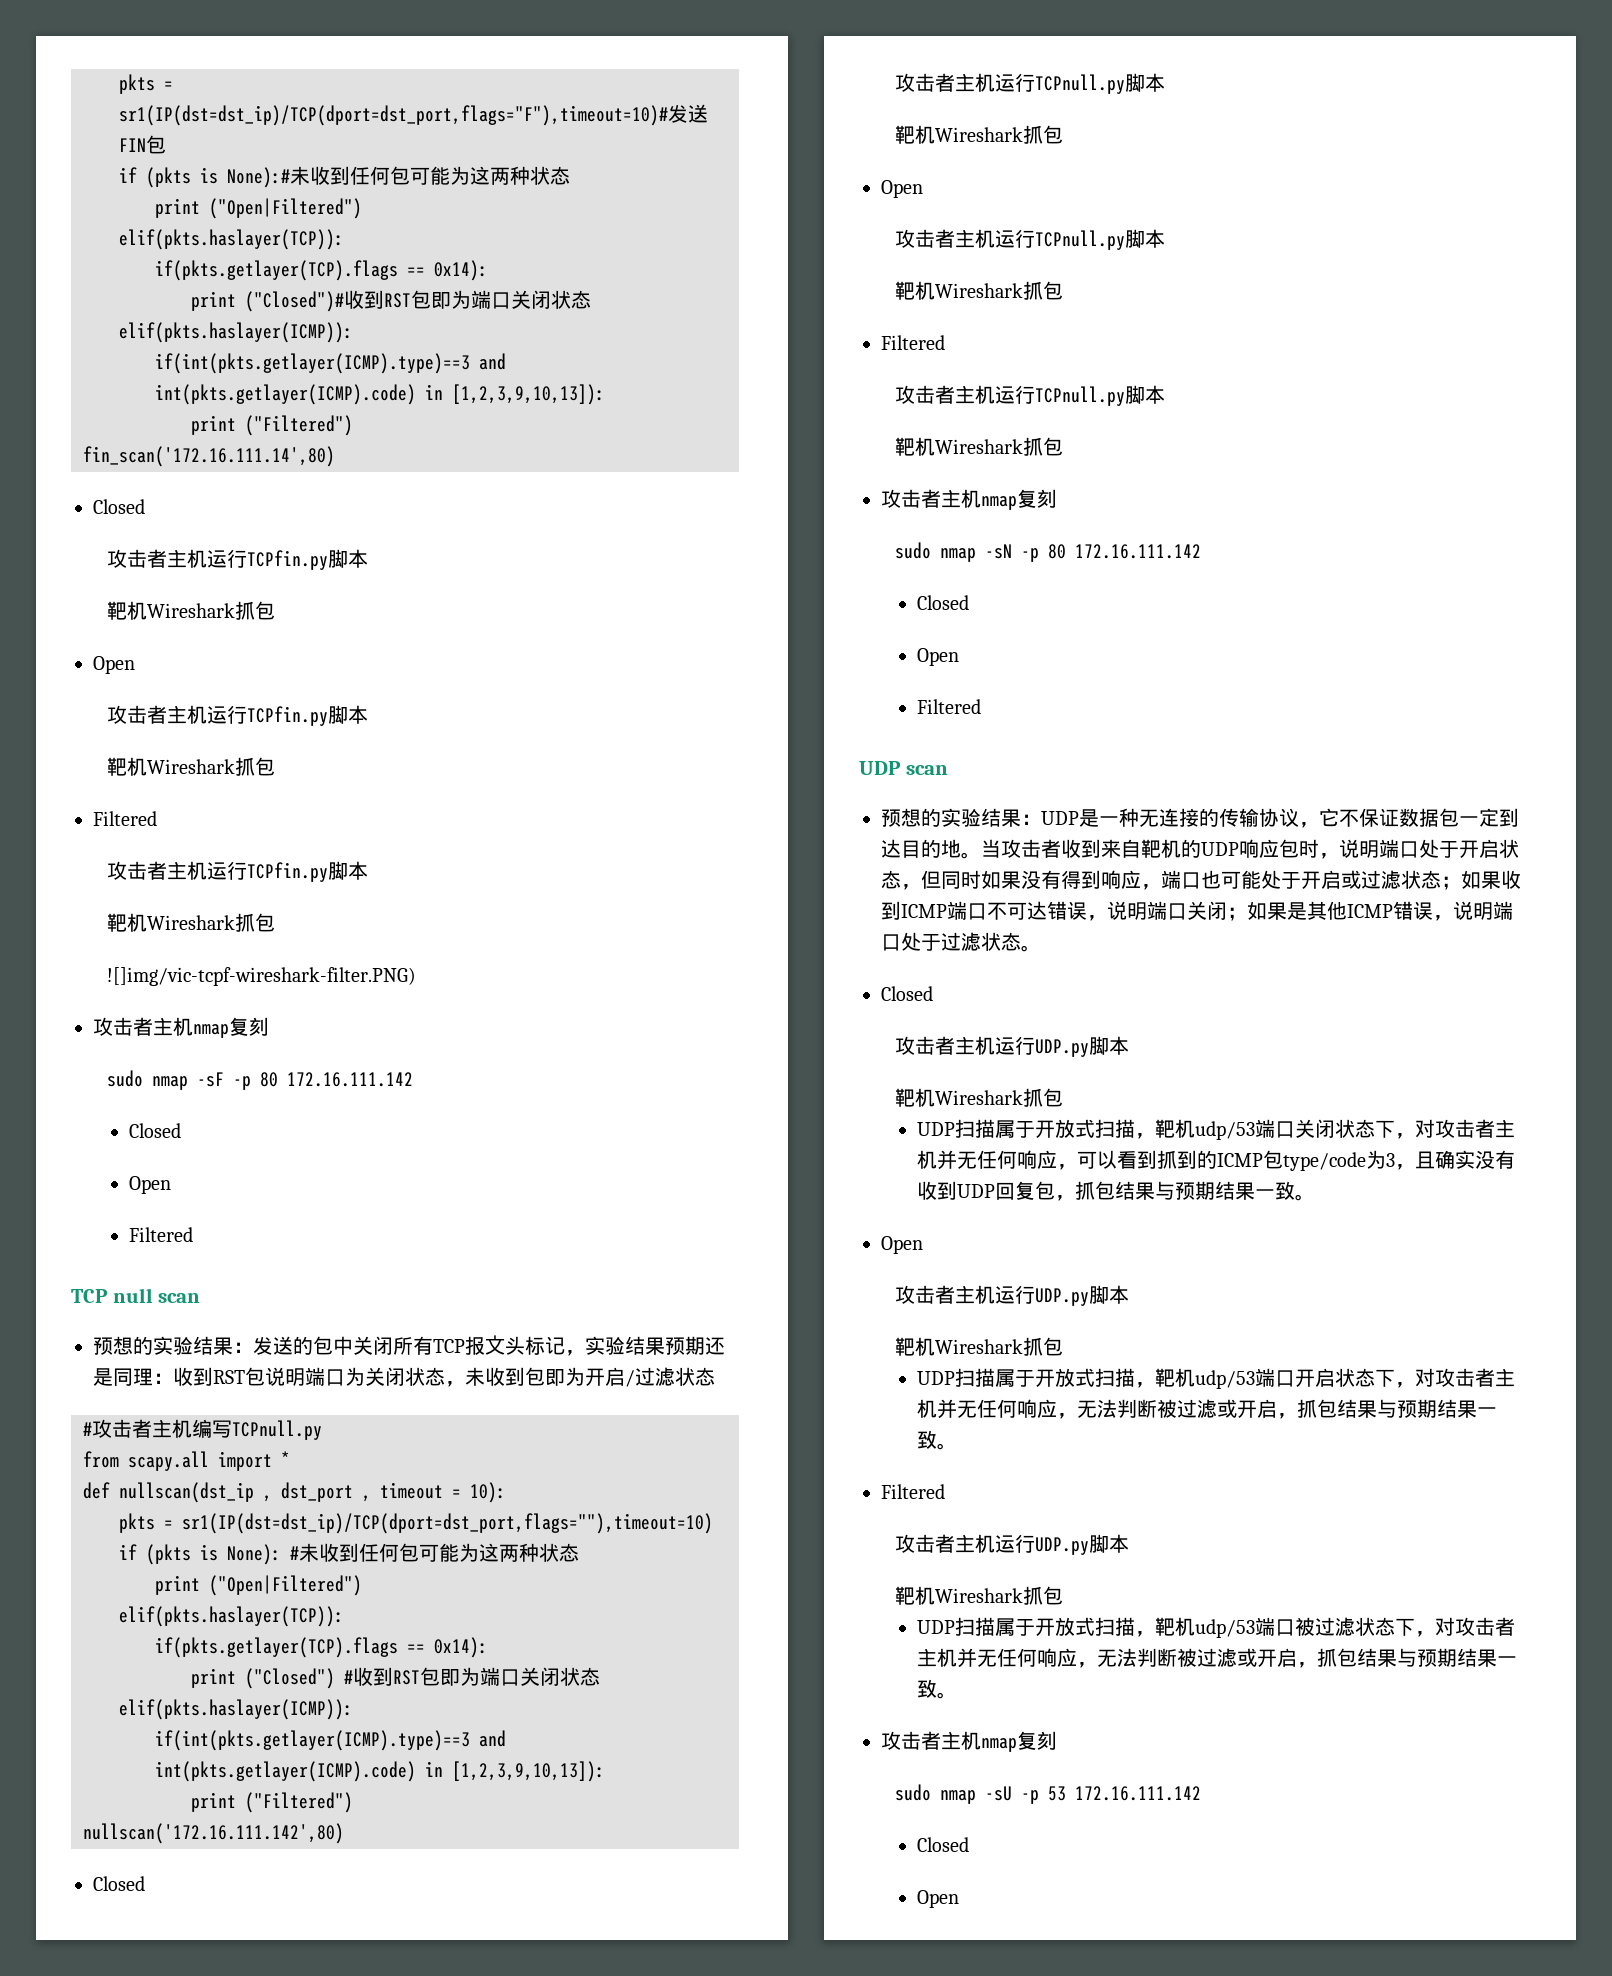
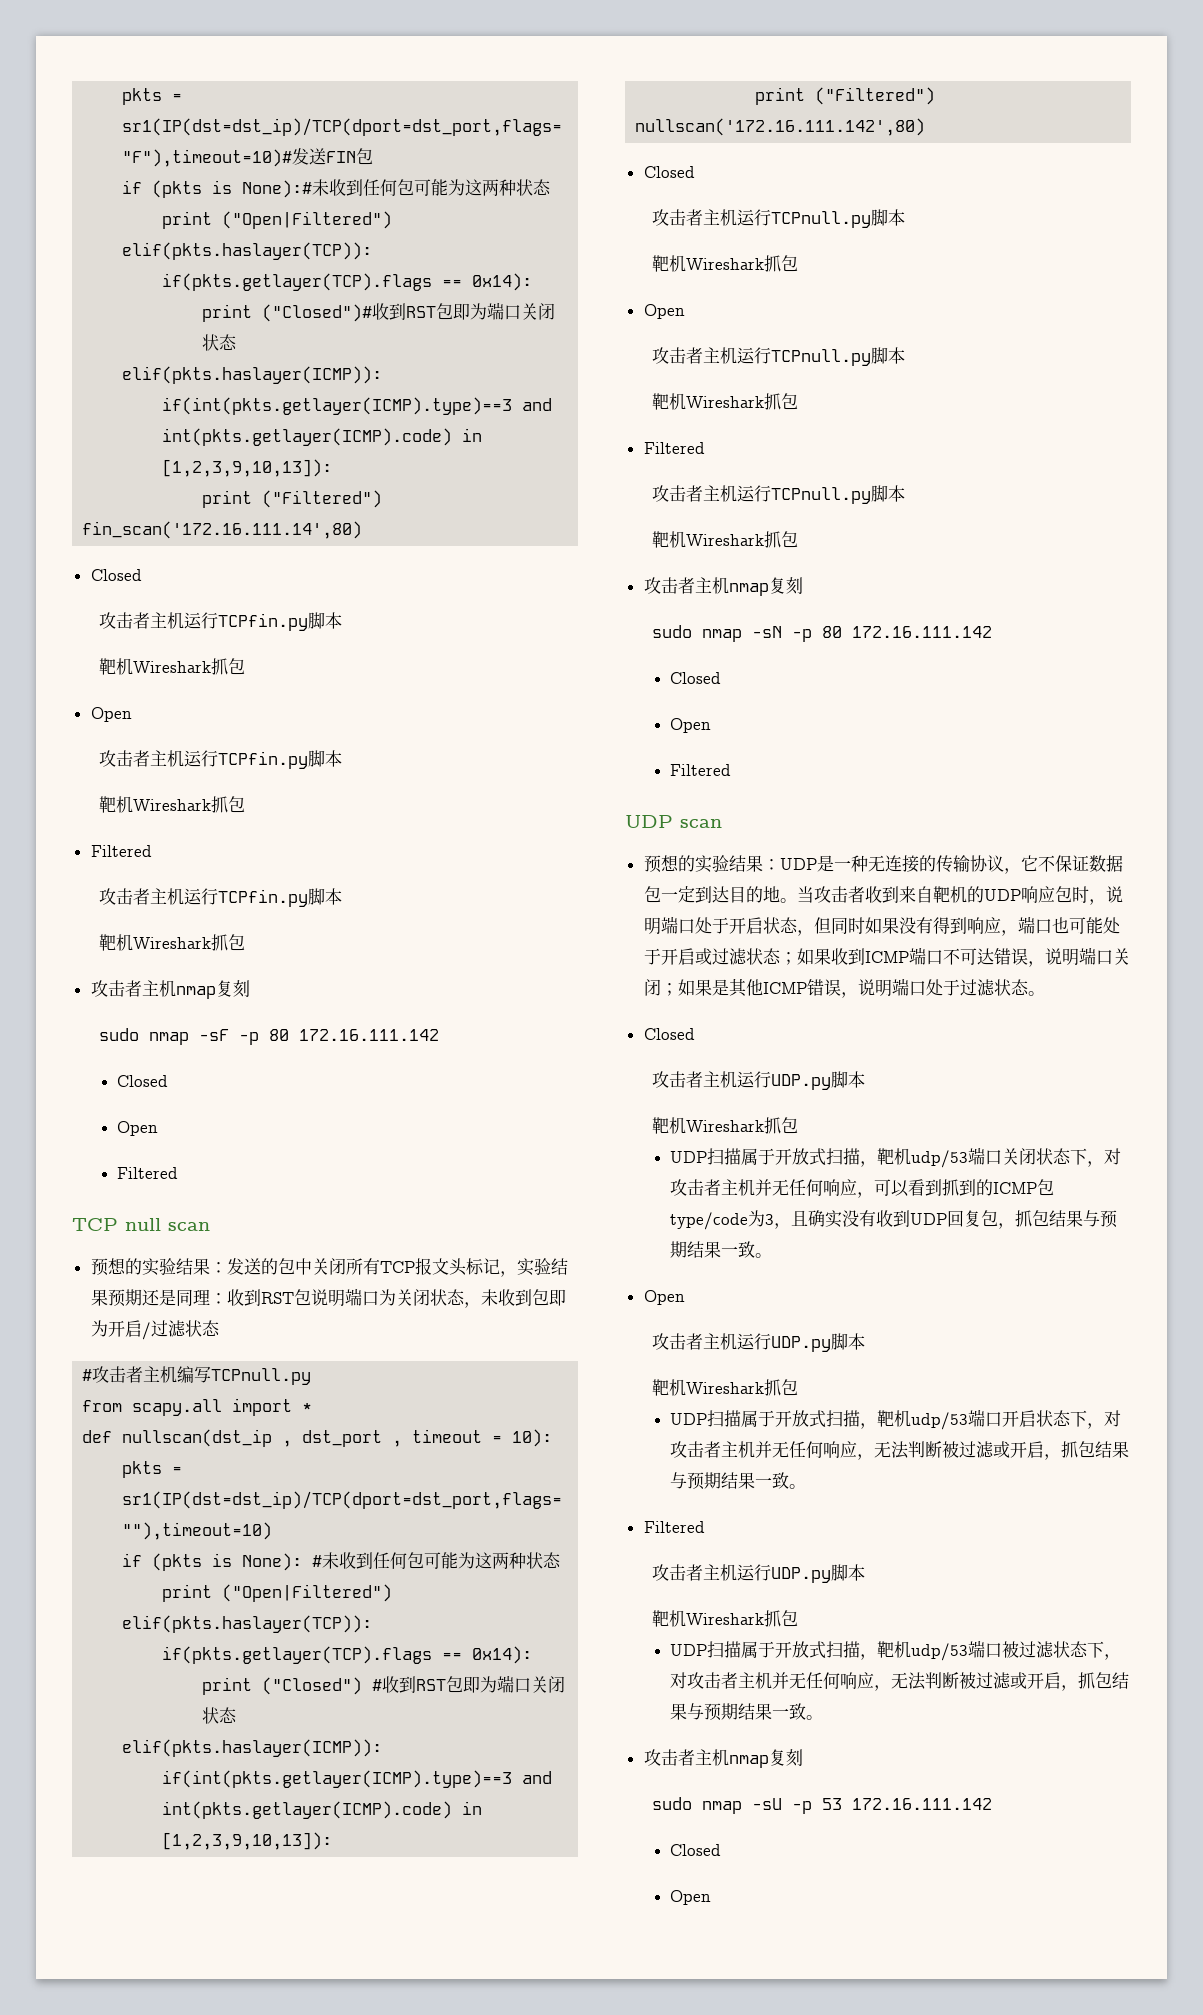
[107,967,417,986] // ![]img/vic-tcpf-wireshark-filter.PNG) -> (245, 942) none

